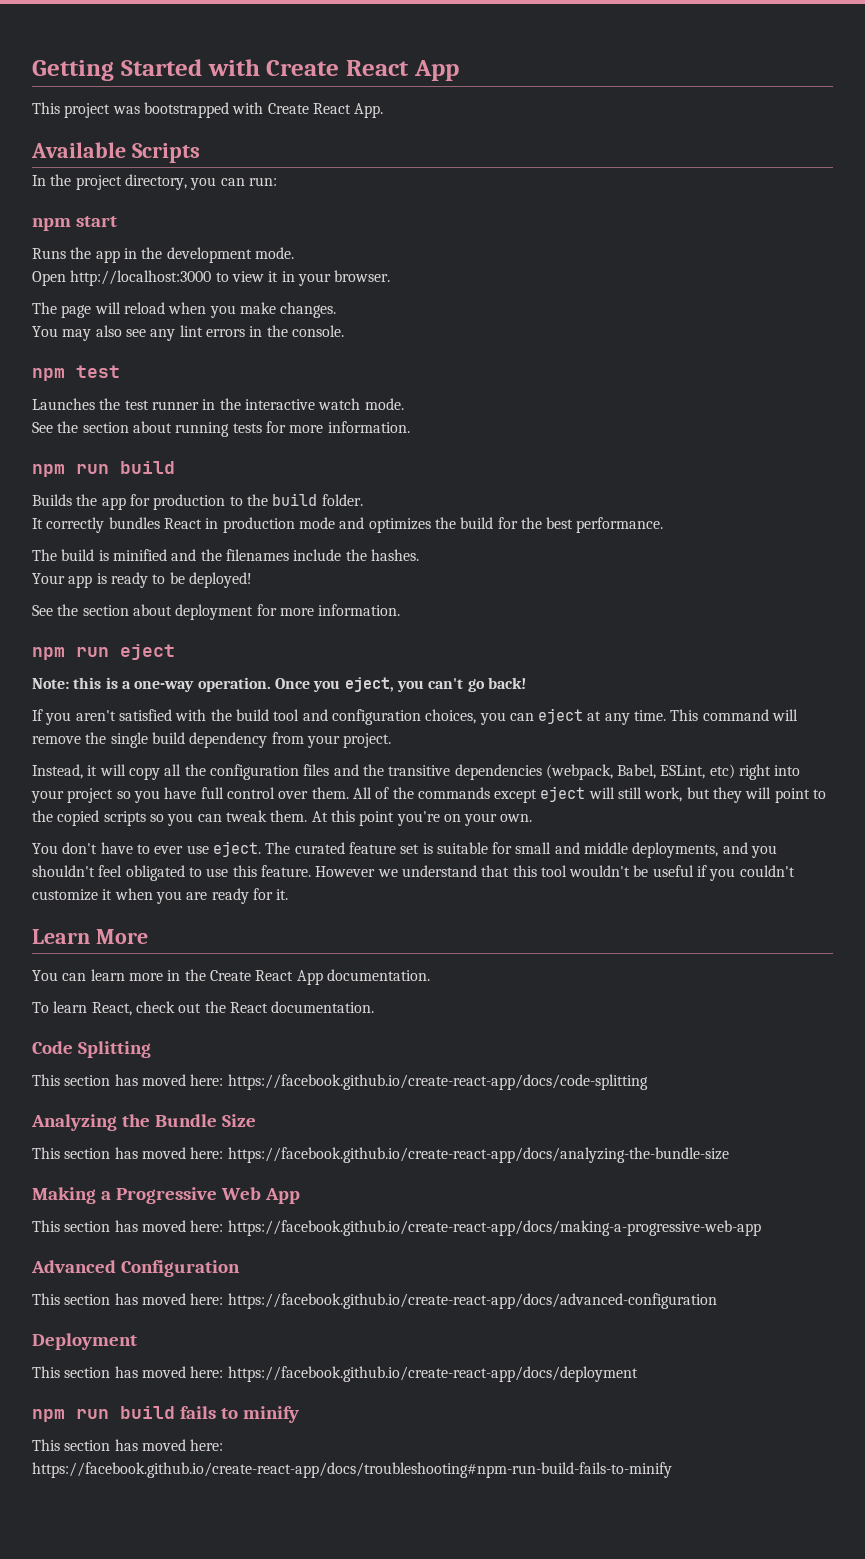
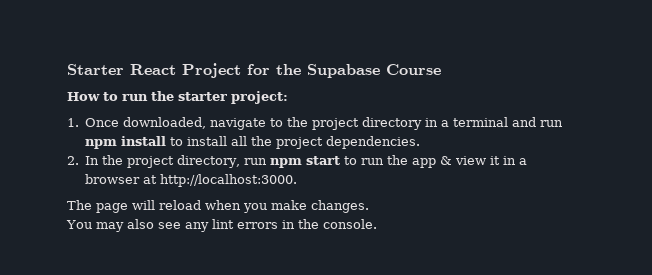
[32,59,459,81] [32,102,384,118] [31,142,200,163] Getting Started with Create React App // This project was bootstrapped with Create React App. // Available Scripts // -> [67,63,441,78] [67,91,288,104] [67,117,564,130] [85,136,421,149] [67,156,79,165] Starter React Project for the Supabase Course // How to run the starter project: // 1. Once downloaded, navigate to the project directory in a terminal and run npm install to install all the project dependencies. // 2.
[190,177,277,190] you can run: // -> [244,158,268,165] run
[32,247,294,263] [32,270,391,286] // Runs the app in the development mode. // Open http://localhost:3000 to view it in your browser. -> [344,155,528,168] [85,174,298,187] to run the app & view it in a browser at http://localhost:3000.
[32,365,120,381] [32,398,404,410] [32,421,410,437] [32,461,175,477] [32,493,363,510] [32,517,664,533] [32,549,419,561] [32,572,252,588] [32,604,401,620] [32,644,175,660] [32,677,526,692] [32,708,799,725] [32,732,392,748] [32,764,801,780] [31,786,827,803] [32,810,533,826] [32,841,778,858] [32,865,795,881] [32,888,289,904] [32,929,148,944] [32,969,430,985] [32,1001,375,1016] [32,1041,151,1058] [32,1074,648,1090] [31,1114,256,1131] [32,1147,729,1163] [32,1187,300,1204] [32,1220,761,1236] [31,1260,240,1277] [32,1293,717,1309] [32,1333,137,1350] [32,1366,638,1382] [32,1406,299,1423] [32,1439,224,1451] [32,1462,672,1478] // npm test // Launches the test runner in the interactive watch mode. // See the section about running tests for more information. // npm run build // Builds the app for production to the build folder. // It correctly bundles React in production mode and optimizes the build for the best performance. // The build is minified and the filenames include the hashes. // Your app is ready to be deployed! // See the section about deployment for more information. // npm run eject // Note: this is a one-way operation. Once you eject, you can't go back! // If you aren't satisfied with the build tool and configuration choices, you can eject at any time. This command will remove the single build dependency from your project. // Instead, it will copy all the configuration files and the transitive dependencies (webpack, Babel, ESLint, etc) right into your project so you have full control over them. All of the commands except eject will still work, but they will point to the copied scripts so you can tweak them. At this point you're on your own. // You don't have to ever use eject. The curated feature set is suitable for small and middle deployments, and you shouldn't feel obligated to use this feature. However we understand that this tool wouldn't be useful if you couldn't customize it when you are ready for it. // Learn More // You can learn more in the Create React App documentation. // To learn React, check out the React documentation. // Code Splitting // This section has moved here: https://facebook.github.io/create-react-app/docs/code-splitting // Analyzing the Bundle Size // This section has moved here: https://facebook.github.io/create-react-app/docs/analyzing-the-bundle-size // Making a Progressive Web App // This section has moved here: https://facebook.github.io/create-react-app/docs/making-a-progressive-web-app // Advanced Configuration // This section has moved here: https://facebook.github.io/create-react-app/docs/advanced-configuration // Deployment // This section has moved here: https://facebook.github.io/create-react-app/docs/deployment // npm run build fails to minify // This section has moved here: https://facebook.github.io/create-react-app/docs/troubleshooting#npm-run-build-fails-to-minify -> (377, 224) none

